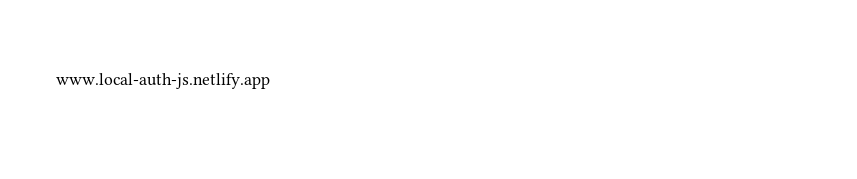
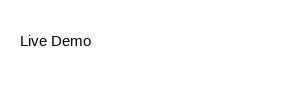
[56,73,270,89] www.local-auth-js.netlify.app -> [20,35,92,46] Live Demo

